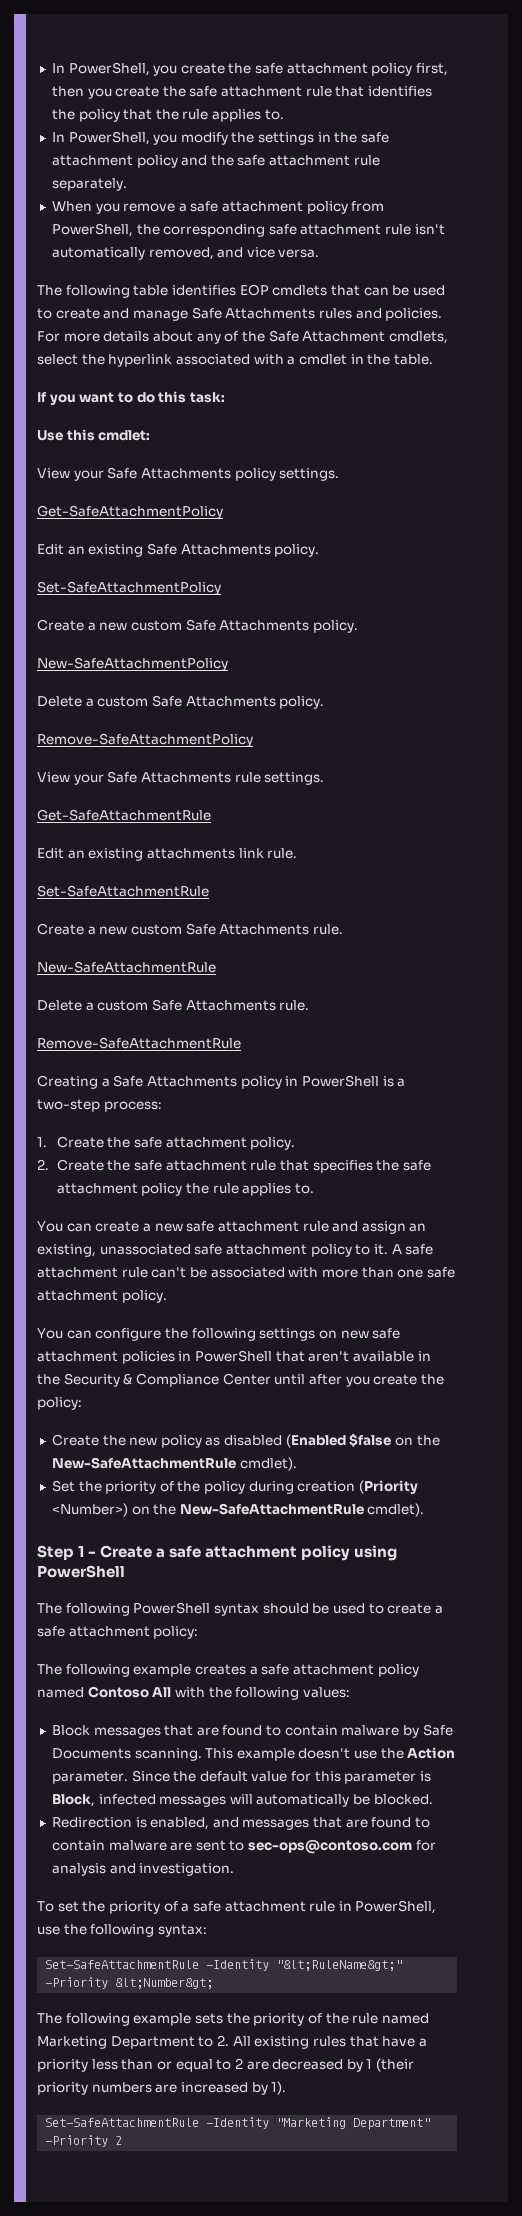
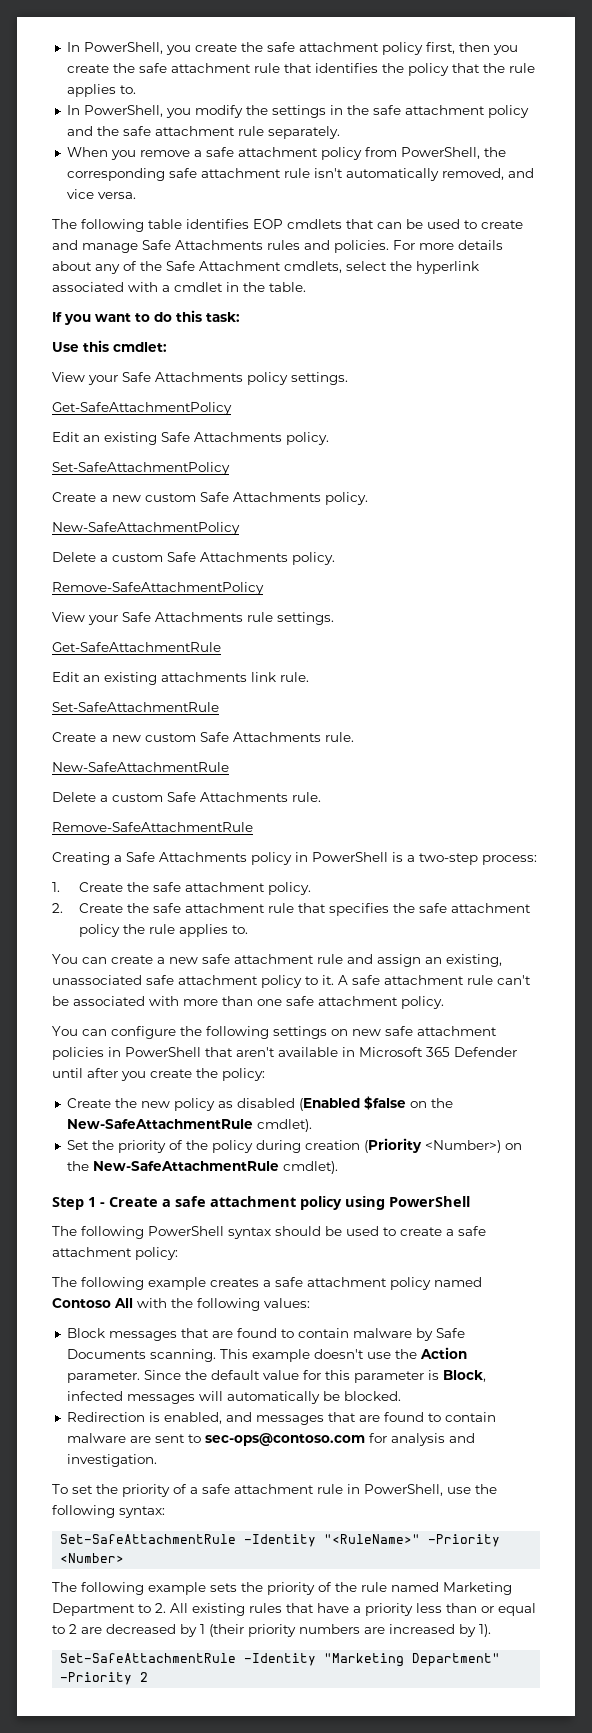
[37,1373,271,1387] the Security & Compliance Center -> [359,1047,517,1057] Microsoft 365 Defender
[276,1960,403,1971] [45,1977,214,1989] "&lt;RuleName&gt;" -Priority &lt;Number&gt; -> [324,1534,501,1547] [60,1553,125,1563] "<RuleName>" -Priority <Number>

